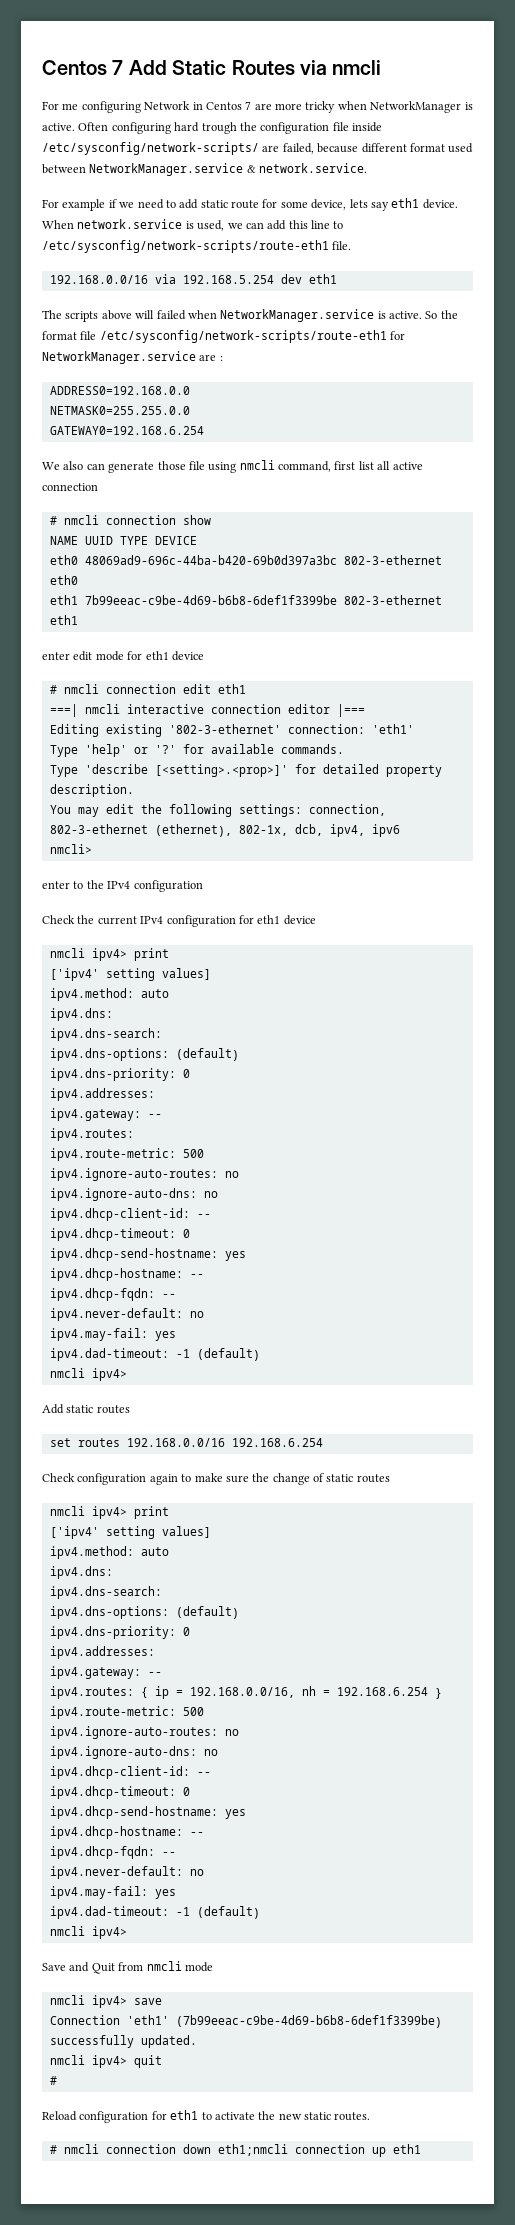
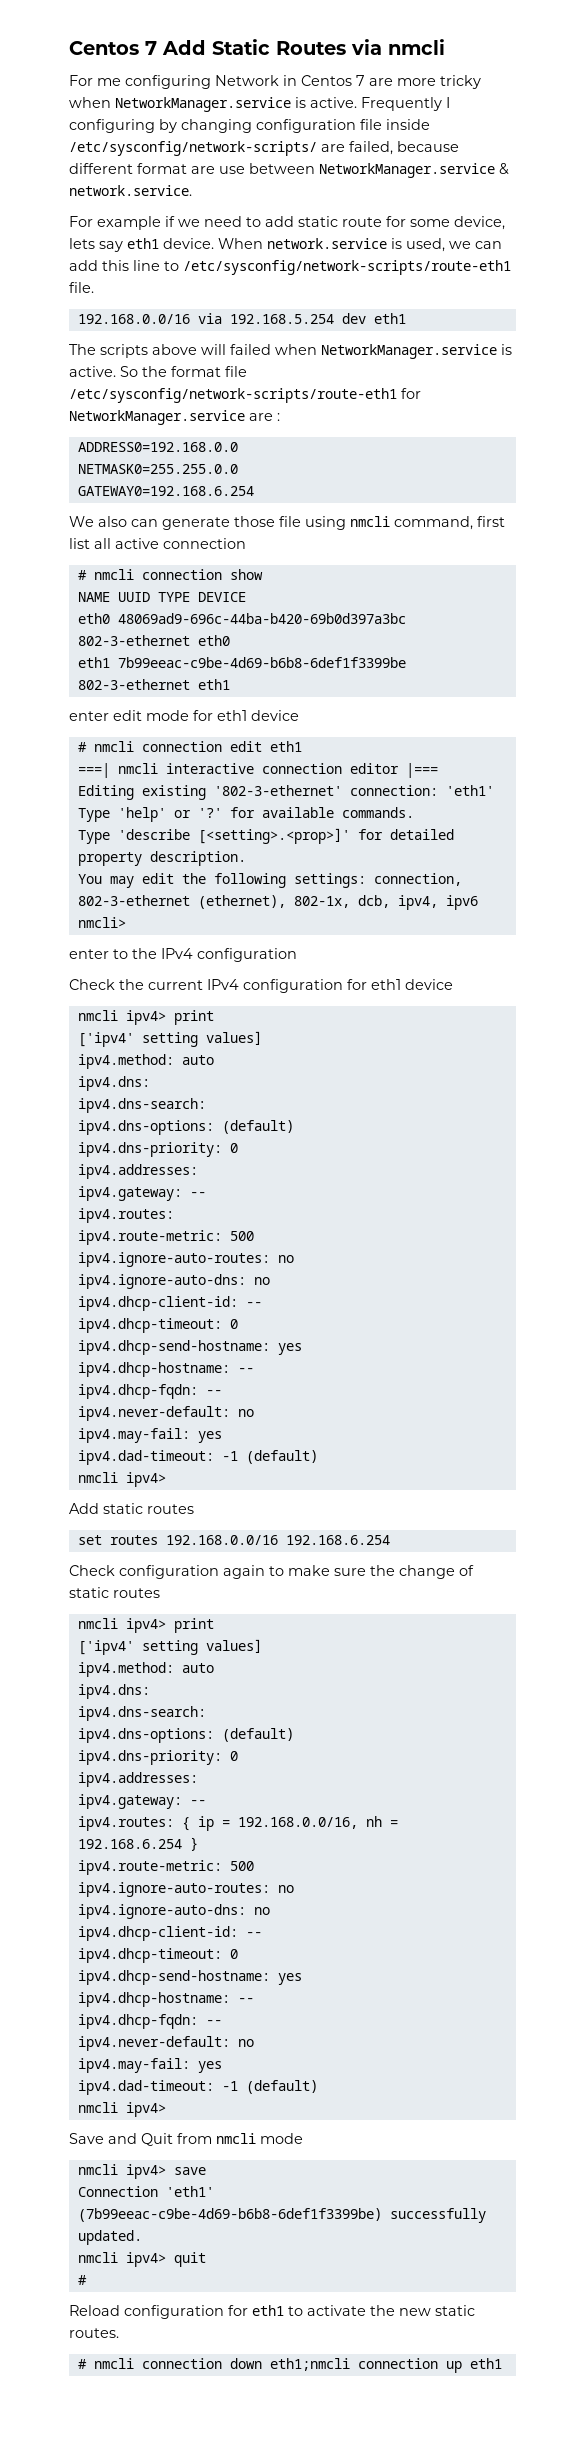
[370,101,473,113] [42,122,257,134] NetworkManager is active. Often configuring hard trough the -> [115,97,450,112] [69,119,252,133] NetworkManager.service is active. Frequently I configuring by changing
[448,143,474,153] used -> [191,166,245,174] are use

